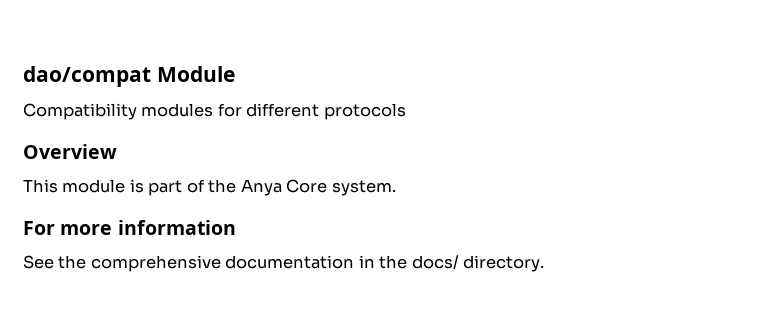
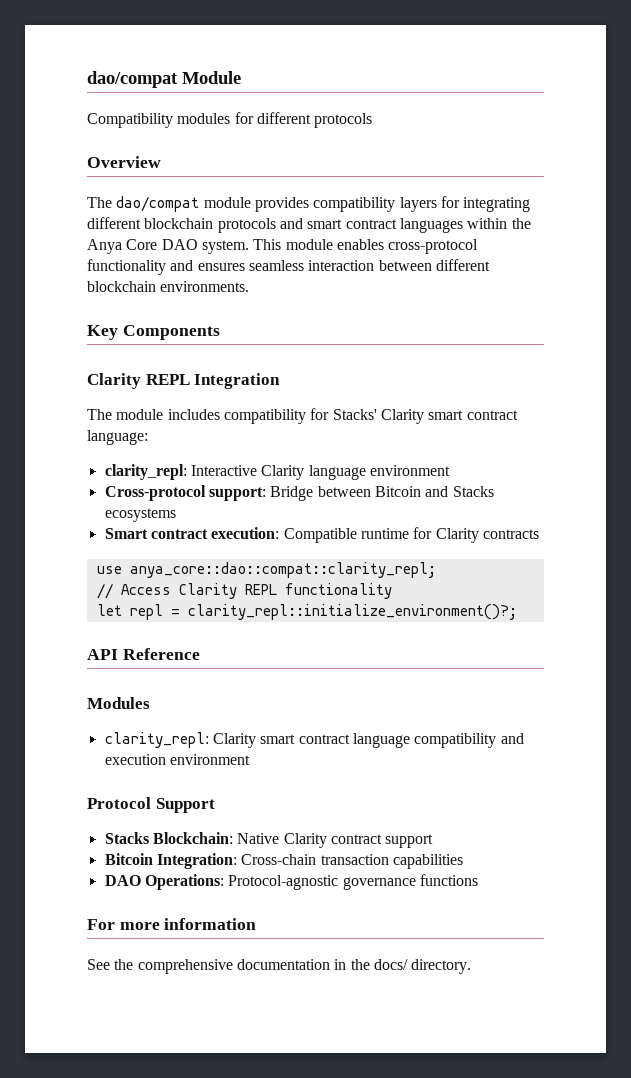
[23,179,205,196] This module is part of -> [87,196,531,212] [87,217,508,233] The dao/compat module provides compatibility layers for integrating different blockchain protocols and smart contract languages within
(328, 186) none -> [161,239,198,250] DAO
(396, 188) none -> [253,239,479,254] [87,259,490,275] [87,281,250,292] [87,325,220,340] [87,373,281,389] [87,408,518,424] [87,430,148,445] [104,464,450,480] [104,485,494,501] [104,508,176,522] [104,527,539,543] [96,562,436,578] [96,583,392,599] [96,604,517,620] [87,648,200,660] [87,697,150,709] [104,732,524,748] [104,754,250,765] [87,797,215,813] [104,832,434,848] [104,853,463,869] [104,874,478,890] This module enables cross-protocol functionality and ensures seamless interaction between different blockchain environments. // Key Components // Clarity REPL Integration // The module includes compatibility for Stacks' Clarity smart contract language: // clarity_repl: Interactive Clarity language environment // Cross-protocol support: Bridge between Bitcoin and Stacks ecosystems // Smart contract execution: Compatible runtime for Clarity contracts // use anya_core::dao::compat::clarity_repl; // // Access Clarity REPL functionality // let repl = clarity_repl::initialize_environment()?; // API Reference // Modules // clarity_repl: Clarity smart contract language compatibility and execution environment // Protocol Support // Stacks Blockchain: Native Clarity contract support // Bitcoin Integration: Cross-chain transaction capabilities // DAO Operations: Protocol-agnostic governance functions

